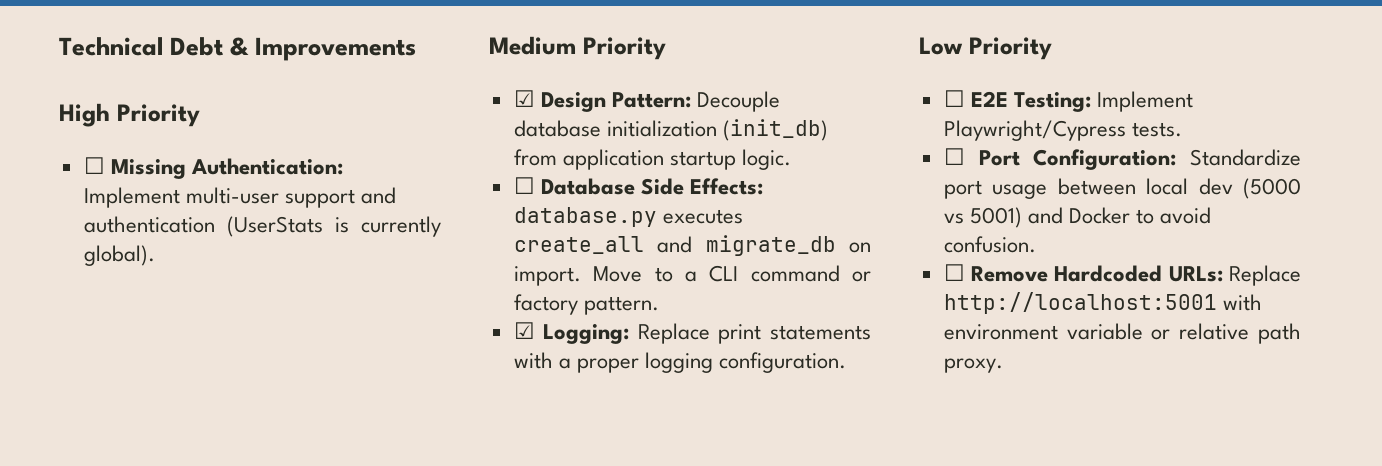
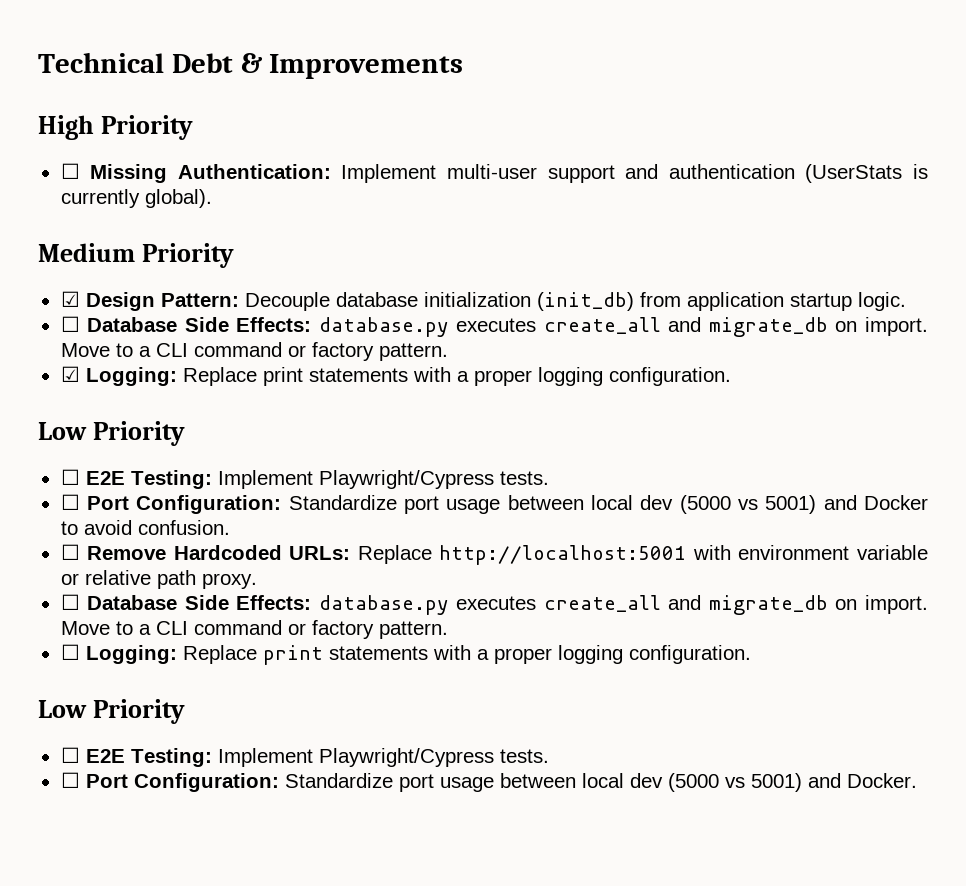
(1003, 365) none -> [60,594,928,615] [60,620,448,639] [60,644,751,665] [38,699,186,724] [60,747,549,767] [60,772,917,792] // ☐ Database Side Effects: database.py executes create_all and migrate_db on import. Move to a CLI command or factory pattern. // ☐ Logging: Replace print statements with a proper logging configuration. // Low Priority // ☐ E2E Testing: Implement Playwright/Cypress tests. // ☐ Port Configuration: Standardize port usage between local dev (5000 vs 5001) and Docker.

